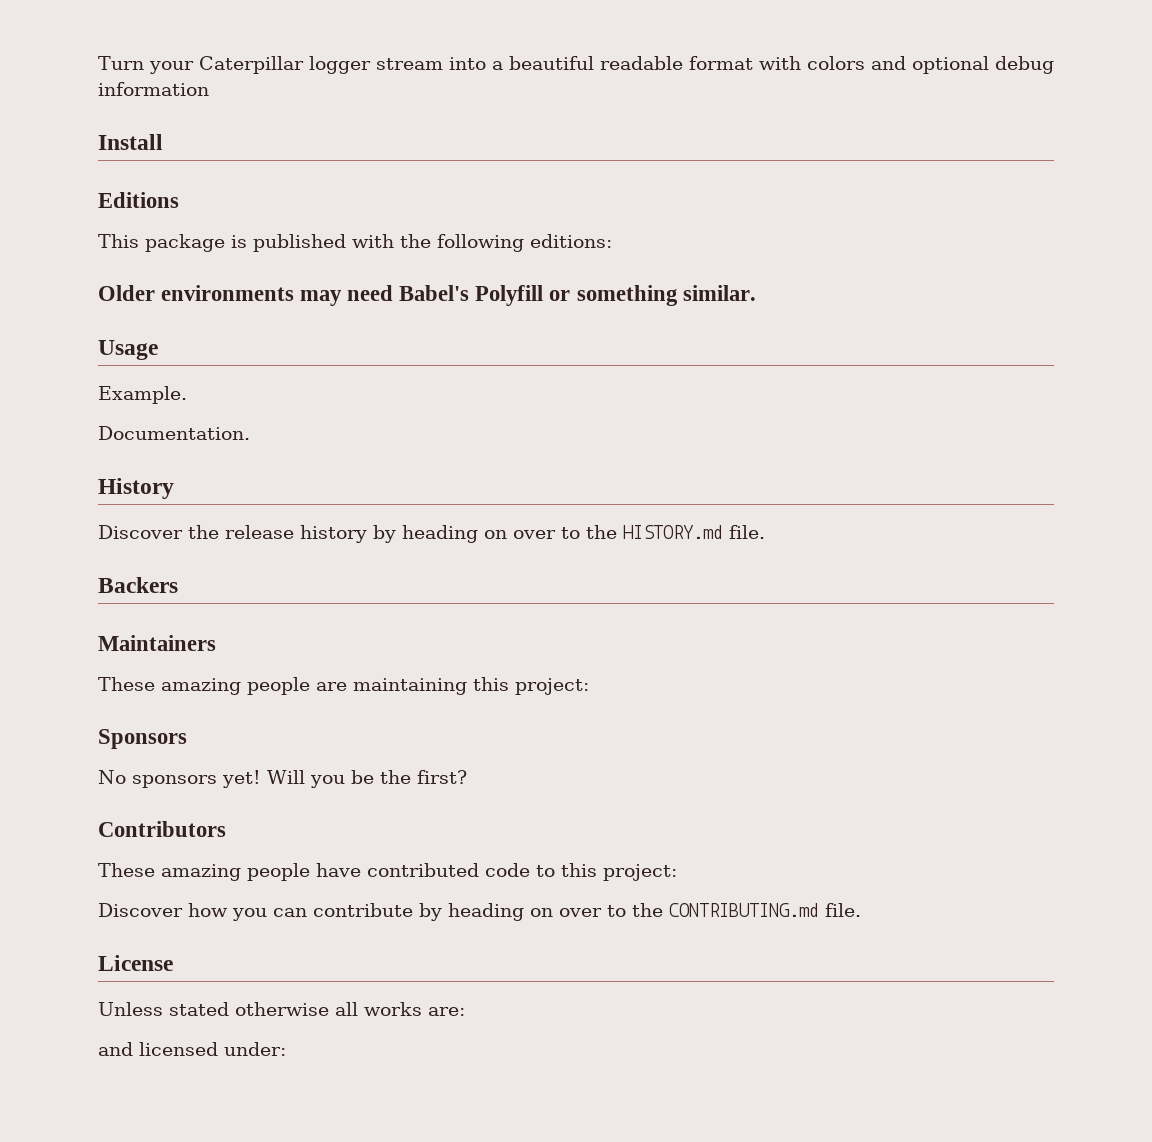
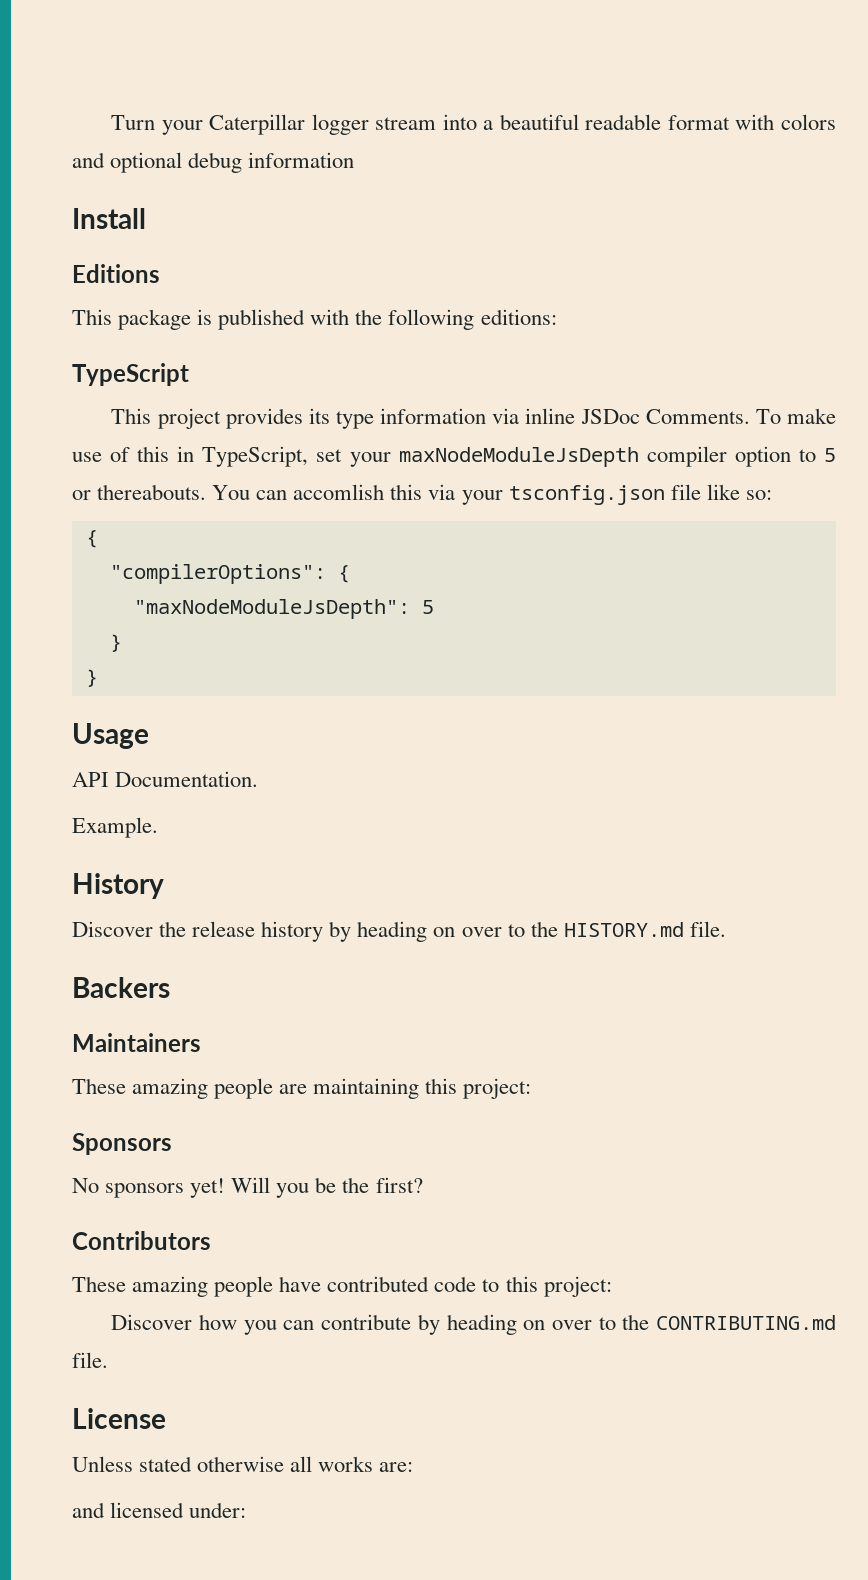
[98,285,756,306] Older environments may need Babel's Polyfill or something similar. -> [72,363,189,386] [111,408,836,429] [72,446,836,467] [72,484,772,505] [85,530,98,548] [109,564,350,584] [133,599,434,619] [109,634,122,652] [85,669,98,687] TypeScript // This project provides its type information via inline JSDoc Comments. To make use of this in TypeScript, set your maxNodeModuleJsDepth compiler option to 5 or thereabouts. You can accomlish this via your tsconfig.json file like so: // { // "compilerOptions": { // "maxNodeModuleJsDepth": 5 // } // }
(158, 350) none -> [72,771,259,787] // API Documentation.
[98,426,250,440] // Documentation. -> (158, 827) none

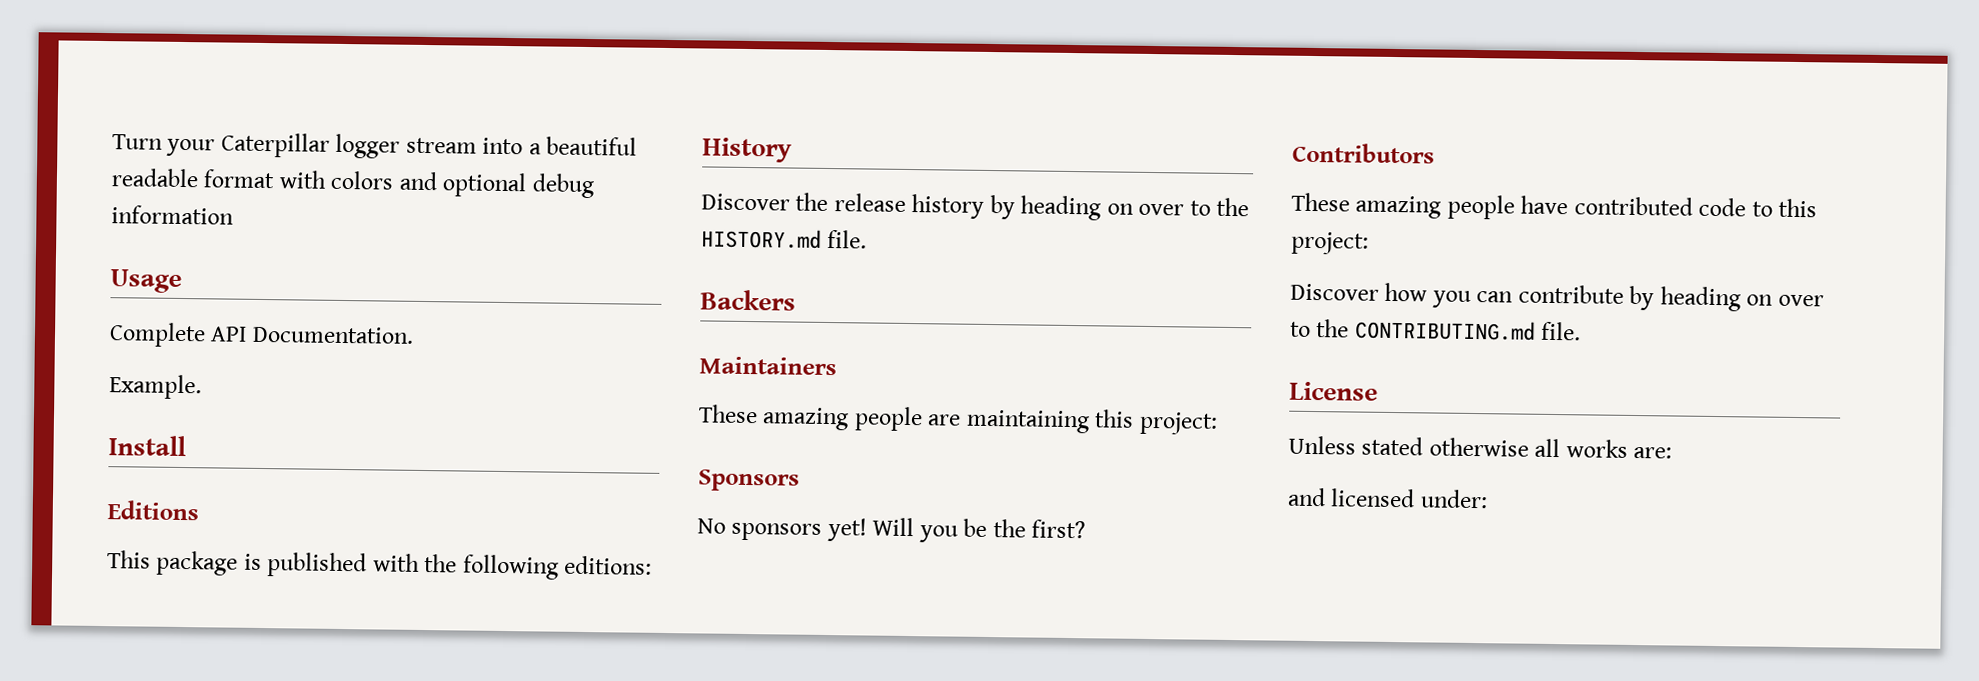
(355, 160) none -> [110,269,182,293] [109,322,414,348] [109,374,202,400] // Usage // Complete API Documentation. // Example.
[72,363,189,386] [111,408,836,429] [72,446,836,467] [72,484,772,505] [85,530,98,548] [109,564,350,584] [133,599,434,619] [109,634,122,652] [85,669,98,687] [72,723,149,749] [72,771,259,787] [72,817,158,838] // TypeScript // This project provides its type information via inline JSDoc Comments. To make use of this in TypeScript, set your maxNodeModuleJsDepth compiler option to 5 or thereabouts. You can accomlish this via your tsconfig.json file like so: // { // "compilerOptions": { // "maxNodeModuleJsDepth": 5 // } // } // Usage // API Documentation. // Example. -> (653, 565) none

